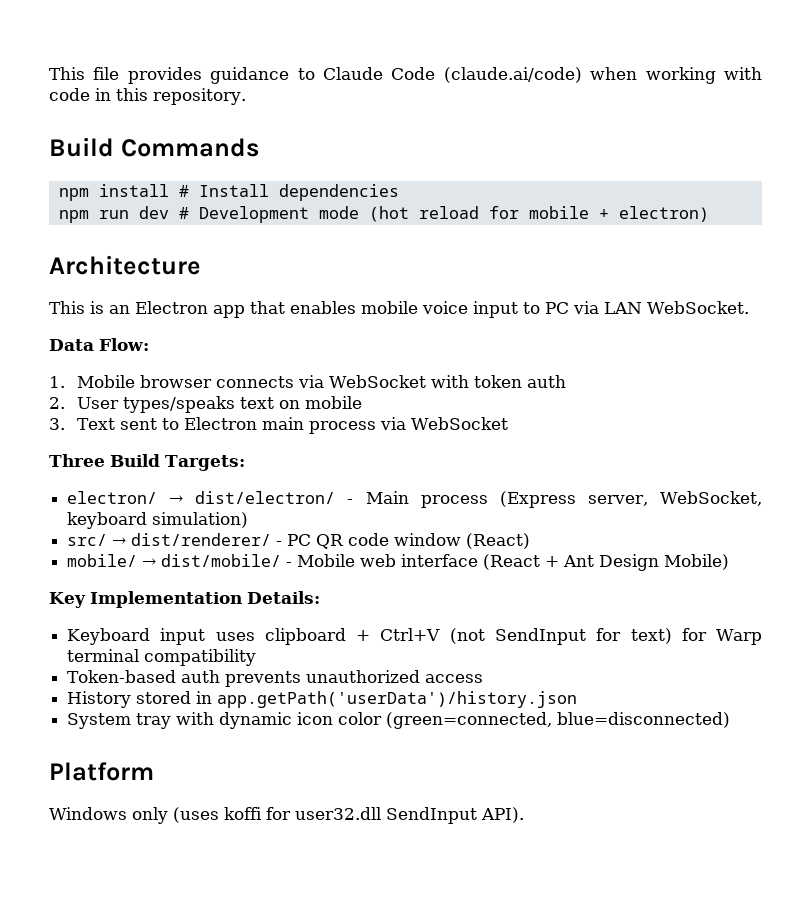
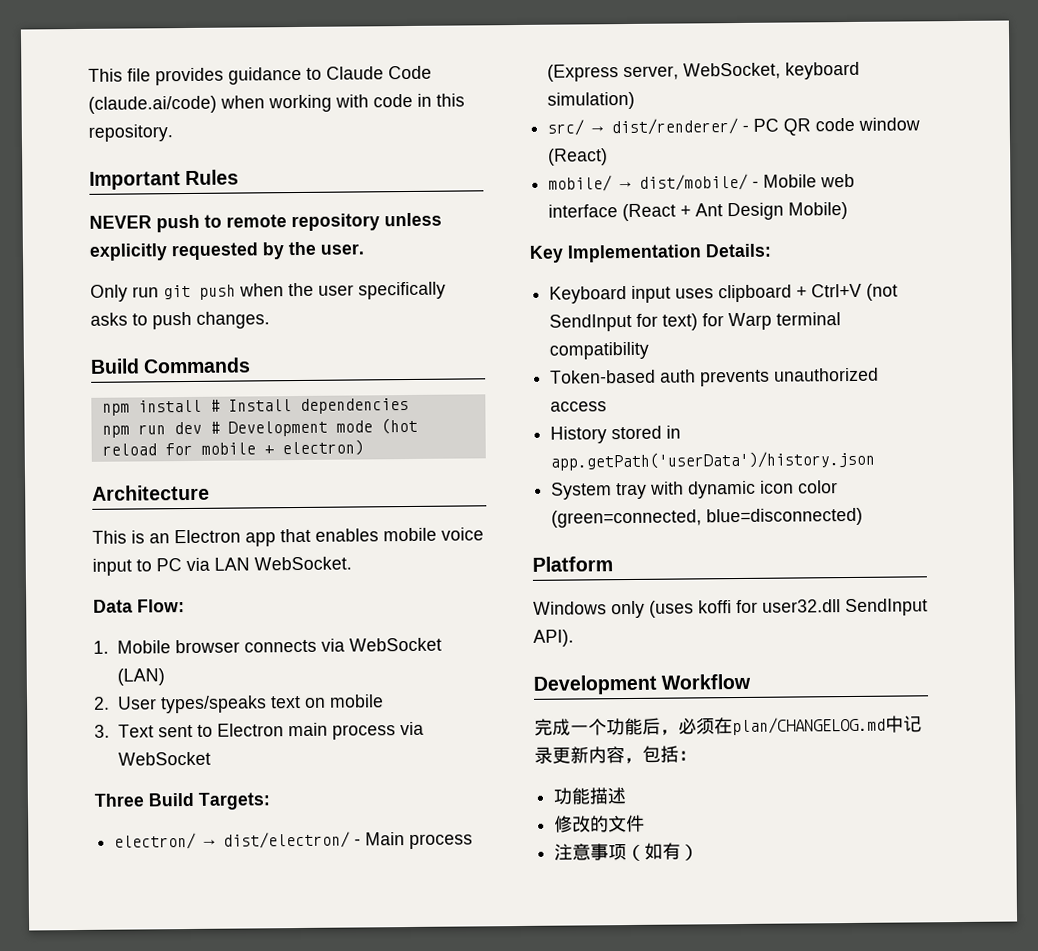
(246, 96) none -> [89,169,240,190] [89,212,442,233] [89,241,364,261] [90,281,446,302] [90,311,270,330] // Important Rules // NEVER push to remote repository unless explicitly requested by the user. // Only run git push when the user specifically asks to push changes.
[431,375,567,388] with token auth -> [116,668,165,686] (LAN)
(524, 815) none -> [533,673,752,695] [534,715,922,736] [534,745,697,765] [553,787,627,805] [554,814,646,833] [554,842,700,862] // Development Workflow // 完成一个功能后，必须在plan/CHANGELOG.md中记录更新内容，包括： // 功能描述 // 修改的文件 // 注意事项（如有）

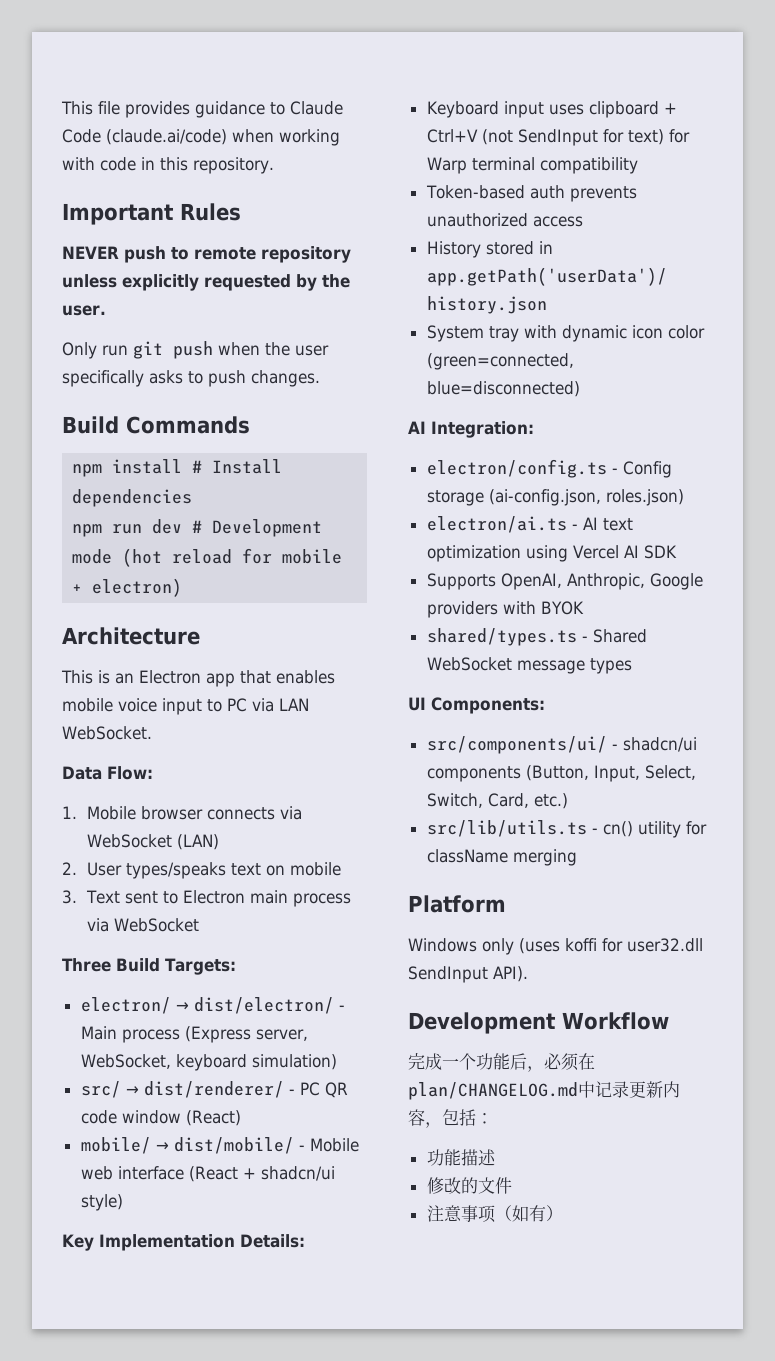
[695,201,849,221] Ant Design Mobile) -> [260,1166,335,1181] [80,1194,123,1211] shadcn/ui style)
(864, 517) none -> [408,421,534,438] [426,459,672,478] [426,489,684,506] [426,516,633,533] [426,545,677,562] [426,573,703,590] [426,601,584,618] [426,628,647,646] [426,657,632,674] [408,697,545,714] [426,736,697,754] [426,765,696,782] [426,793,568,809] [426,820,707,838] [426,849,577,866] // AI Integration: // electron/config.ts - Config storage (ai-config.json, roles.json) // electron/ai.ts - AI text optimization using Vercel AI SDK // Supports OpenAI, Anthropic, Google providers with BYOK // shared/types.ts - Shared WebSocket message types // UI Components: // src/components/ui/ - shadcn/ui components (Button, Input, Select, Switch, Card, etc.) // src/lib/utils.ts - cn() utility for className merging

